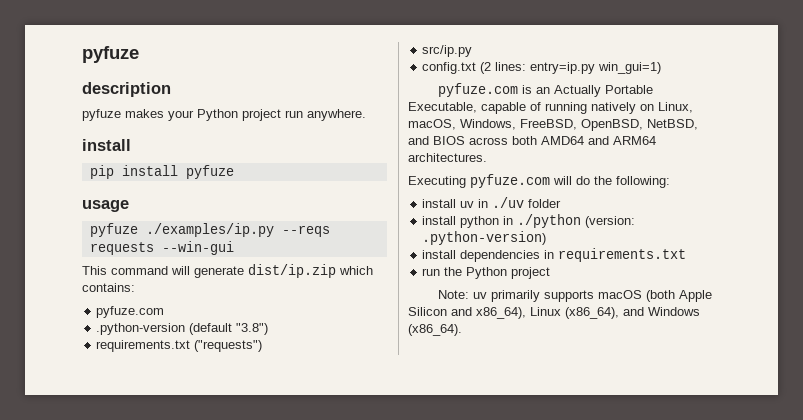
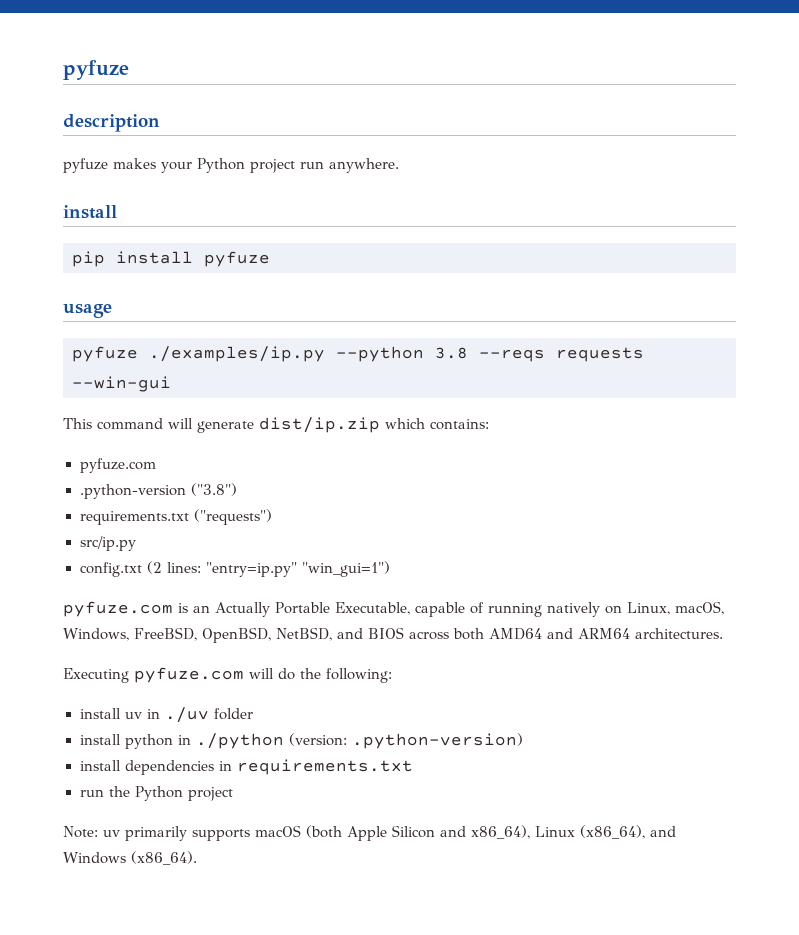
(274, 230) none -> [336,346,468,362] --python 3.8
[189,323,269,335] (default "3.8") -> [190,483,237,496] ("3.8")
[530,62,662,74] entry=ip.py win_gui=1) -> [205,561,390,577] "entry=ip.py" "win_gui=1")

